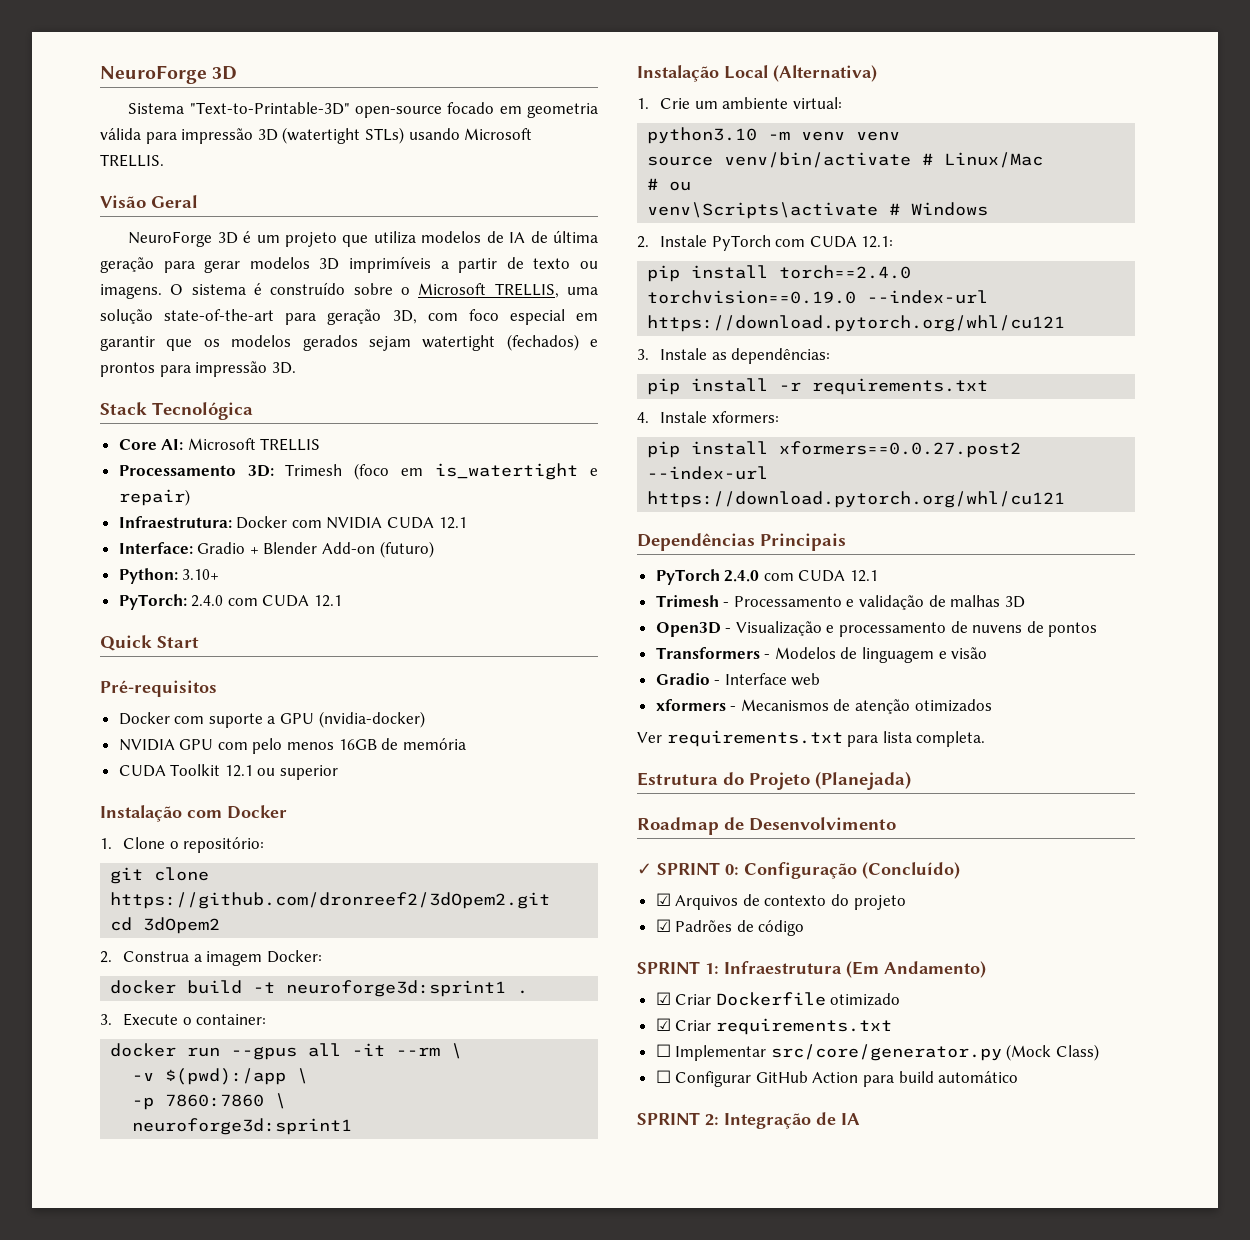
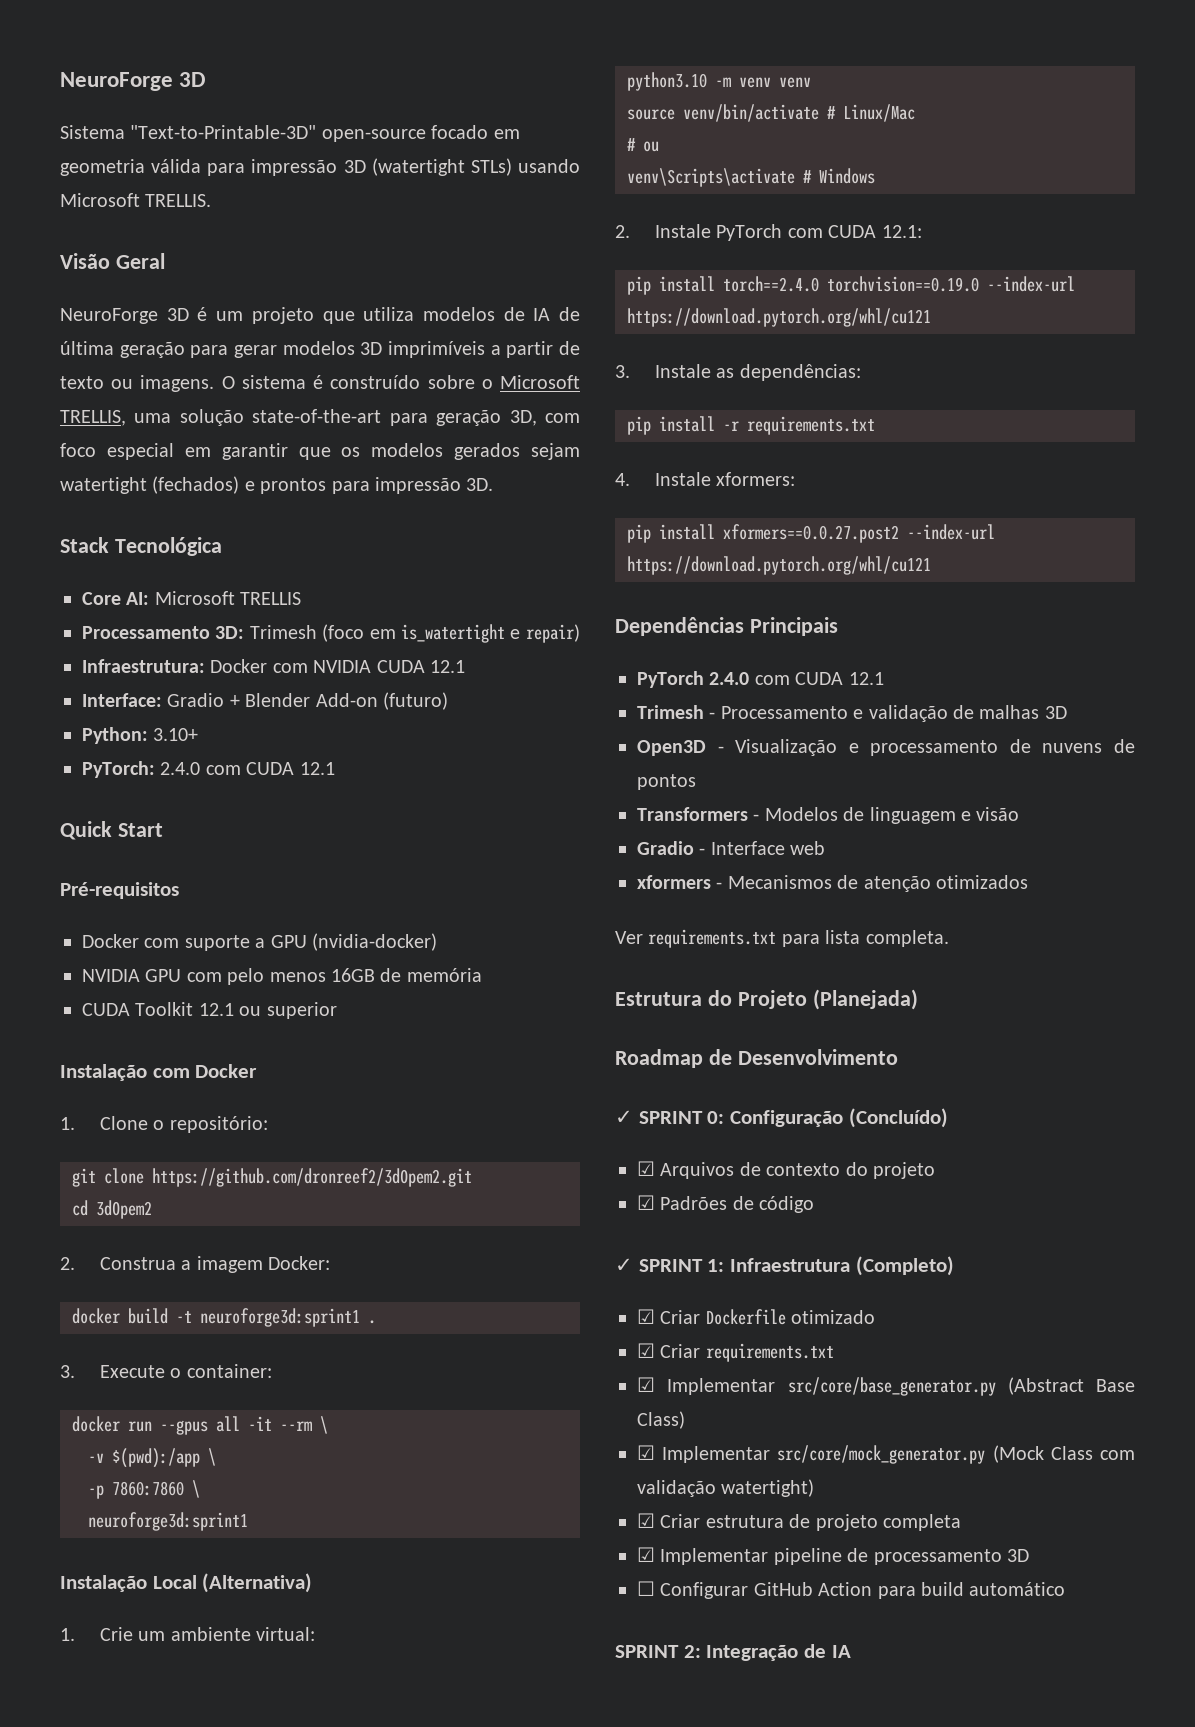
(805, 928) none -> [615,1258,633,1272] ✓
[846,961,986,978] (Em Andamento) -> [855,1256,954,1276] (Completo)
[655,1044,1100,1061] ☐ Implementar src/core/generator.py (Mock Class) -> [637,1377,1135,1396] [637,1411,685,1429] [637,1445,1135,1464] [637,1479,815,1497] [637,1513,961,1531] [637,1547,1029,1565] ☑ Implementar src/core/base_generator.py (Abstract Base Class) // ☑ Implementar src/core/mock_generator.py (Mock Class com validação watertight) // ☑ Criar estrutura de projeto completa // ☑ Implementar pipeline de processamento 3D

